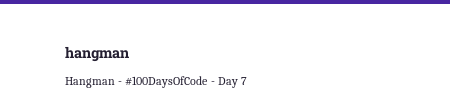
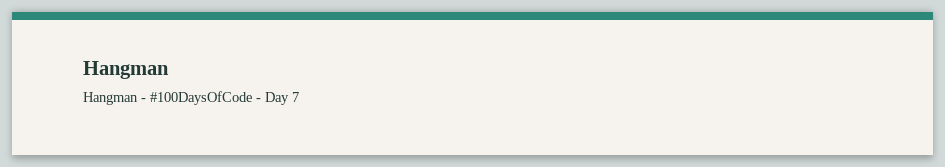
[65,46,129,62] hangman -> [83,61,169,79] Hangman

